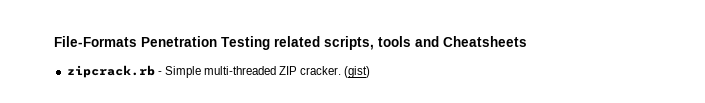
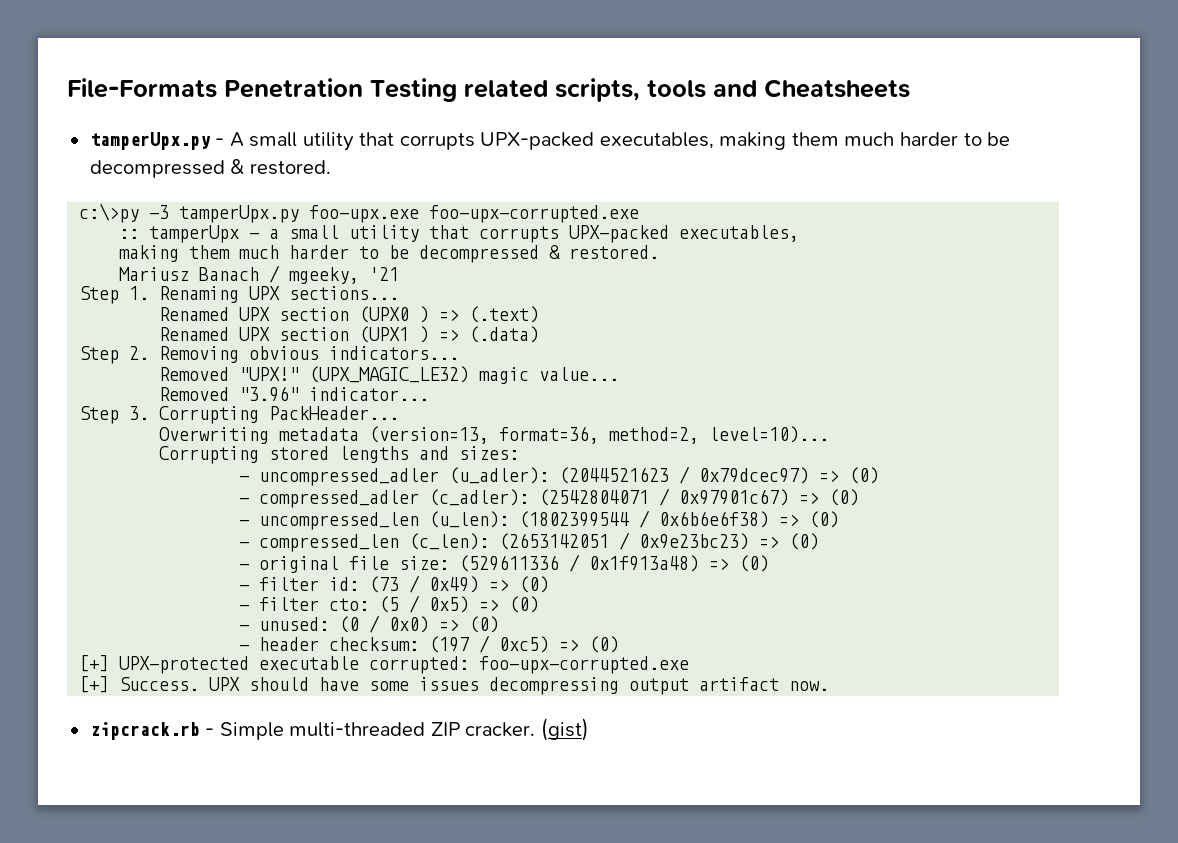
(527, 41) none -> [89,132,1011,151] [89,159,331,178] [79,203,640,223] [119,225,800,243] [119,245,660,263] [119,265,400,284] [79,286,400,304] [159,306,540,323] [159,326,540,343] [79,346,460,364] [159,366,620,384] [159,386,430,402] [79,406,400,424] [159,426,830,444] [159,446,520,464] [239,466,880,486] [239,488,860,508] [239,510,840,530] [239,532,820,552] [239,554,770,573] [239,575,550,593] [239,595,540,613] [239,615,500,633] [239,635,620,653] [79,655,690,674] [79,676,830,695] // tamperUpx.py - A small utility that corrupts UPX-packed executables, making them much harder to be decompressed & restored. // c:\>py -3 tamperUpx.py foo-upx.exe foo-upx-corrupted.exe // :: tamperUpx - a small utility that corrupts UPX-packed executables, // making them much harder to be decompressed & restored. // Mariusz Banach / mgeeky, '21 // Step 1. Renaming UPX sections... // Renamed UPX section (UPX0 ) => (.text) // Renamed UPX section (UPX1 ) => (.data) // Step 2. Removing obvious indicators... // Removed "UPX!" (UPX_MAGIC_LE32) magic value... // Removed "3.96" indicator... // Step 3. Corrupting PackHeader... // Overwriting metadata (version=13, format=36, method=2, level=10)... // Corrupting stored lengths and sizes: // - uncompressed_adler (u_adler): (2044521623 / 0x79dcec97) => (0) // - compressed_adler (c_adler): (2542804071 / 0x97901c67) => (0) // - uncompressed_len (u_len): (1802399544 / 0x6b6e6f38) => (0) // - compressed_len (c_len): (2653142051 / 0x9e23bc23) => (0) // - original file size: (529611336 / 0x1f913a48) => (0) // - filter id: (73 / 0x49) => (0) // - filter cto: (5 / 0x5) => (0) // - unused: (0 / 0x0) => (0) // - header checksum: (197 / 0xc5) => (0) // [+] UPX-protected executable corrupted: foo-upx-corrupted.exe // [+] Success. UPX should have some issues decompressing output artifact now.

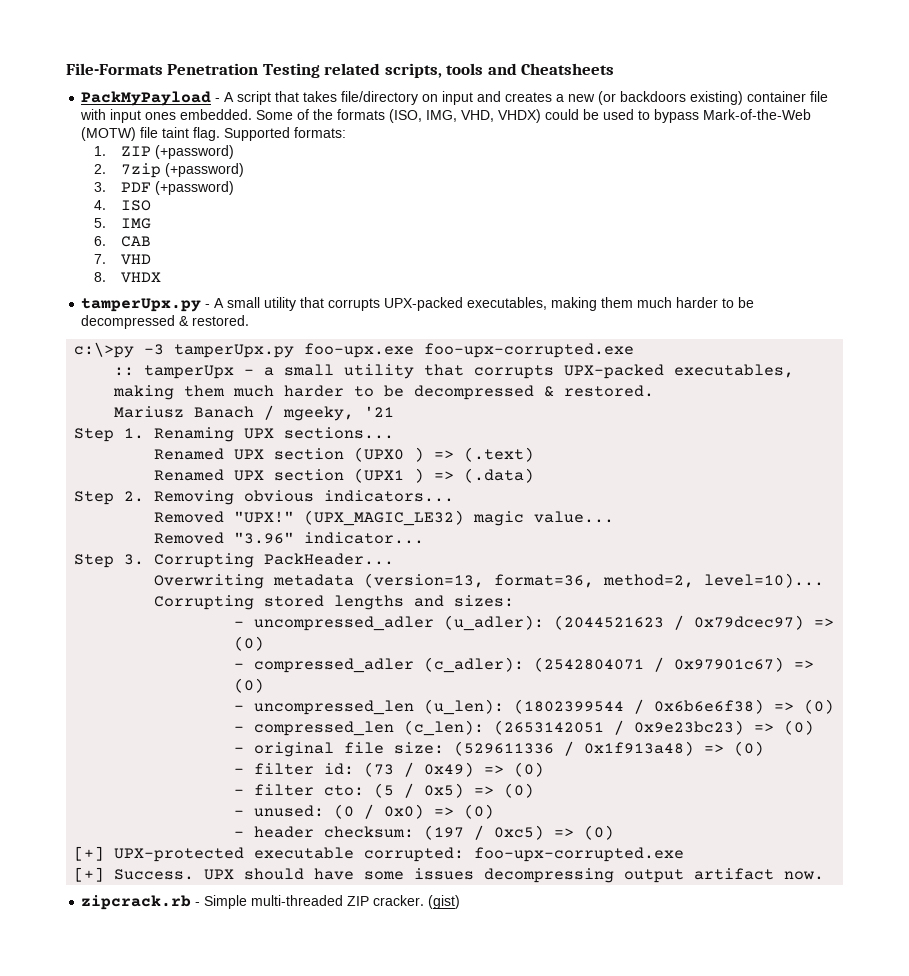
(910, 88) none -> [81,91,829,106] [80,109,812,123] [81,127,347,141] [93,145,235,159] [93,163,245,178] [93,181,235,195] [93,200,152,211] [93,218,152,229] [93,236,152,247] [93,254,152,265] [93,272,162,283] // PackMyPayload - A script that takes file/directory on input and creates a new (or backdoors existing) container file with input ones embedded. Some of the formats (ISO, IMG, VHD, VHDX) could be used to bypass Mark-of-the-Web (MOTW) file taint flag. Supported formats: // 1. ZIP (+password) // 2. 7zip (+password) // 3. PDF (+password) // 4. ISO // 5. IMG // 6. CAB // 7. VHD // 8. VHDX

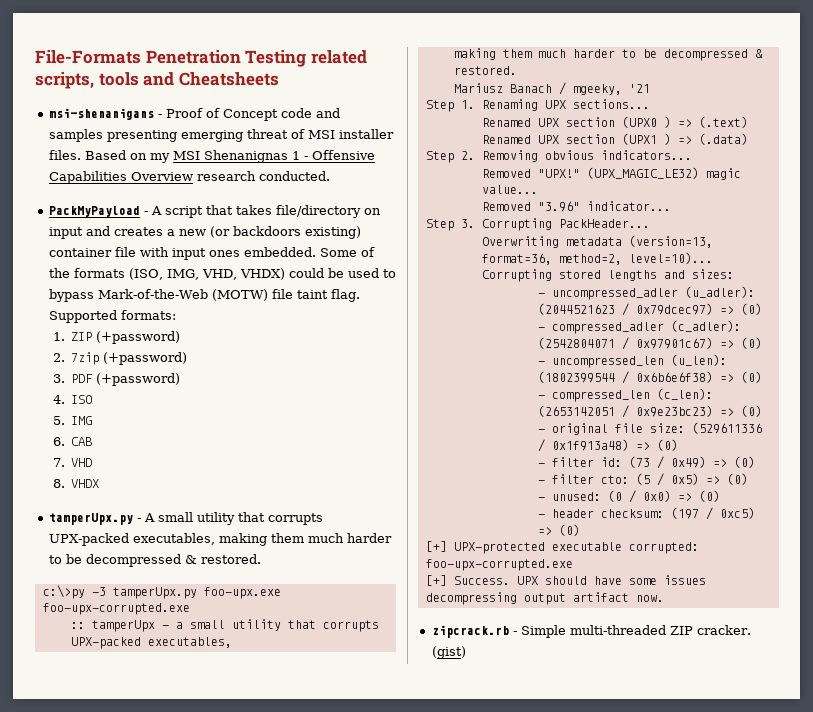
(615, 69) none -> [48,108,340,121] [48,129,394,142] [48,150,375,163] [48,171,330,184] // msi-shenanigans - Proof of Concept code and samples presenting emerging threat of MSI installer files. Based on my MSI Shenanignas 1 - Offensive Capabilities Overview research conducted.

